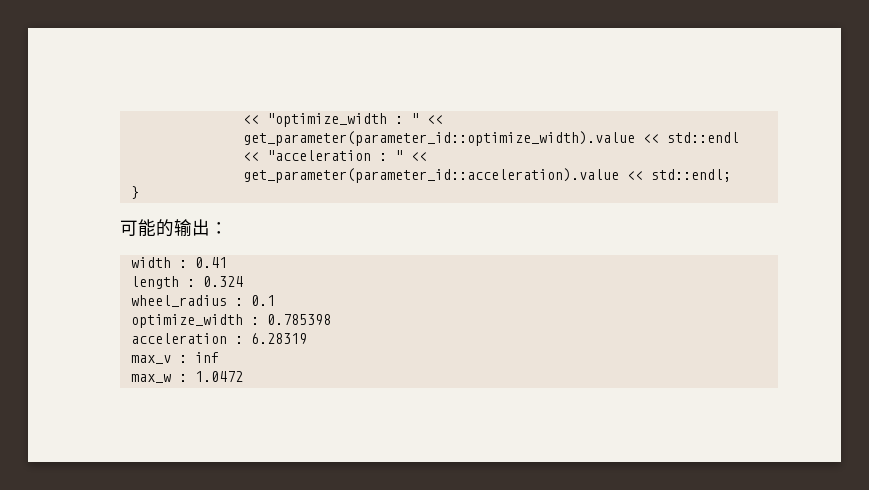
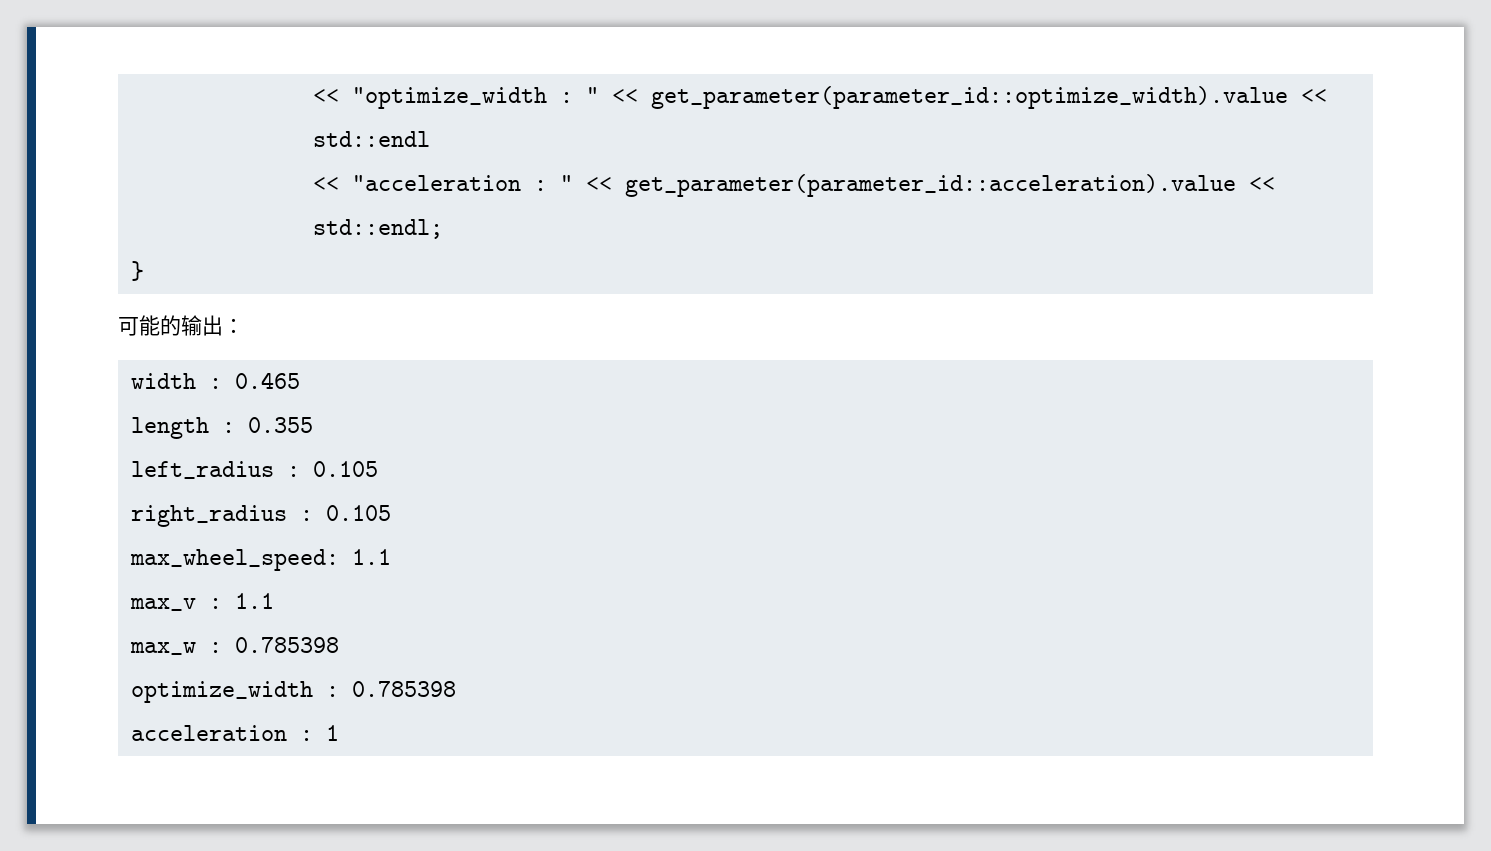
[194,257,227,268] 0.41 -> [234,372,300,389] 0.465
[202,276,243,287] [130,295,275,307] 0.324 // wheel_radius : 0.1 -> [247,417,313,433] [130,461,378,479] [130,505,391,527] [129,549,391,571] [129,593,274,611] [129,637,339,655] 0.355 // left_radius : 0.105 // right_radius : 0.105 // max_wheel_speed: 1.1 // max_v : 1.1 // max_w : 0.785398
[250,333,307,344] [130,352,219,364] [130,371,243,383] 6.28319 // max_v : inf // max_w : 1.0472 -> [325,725,339,741] 1

